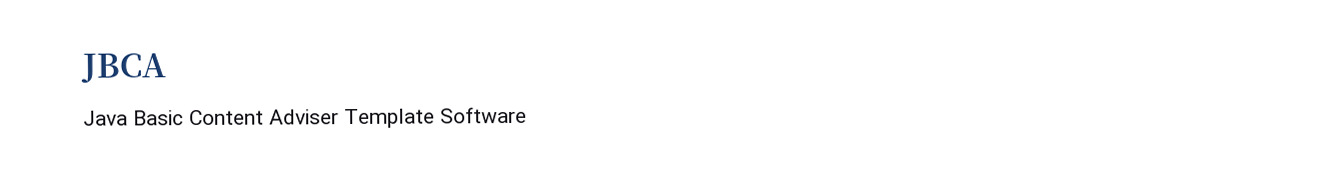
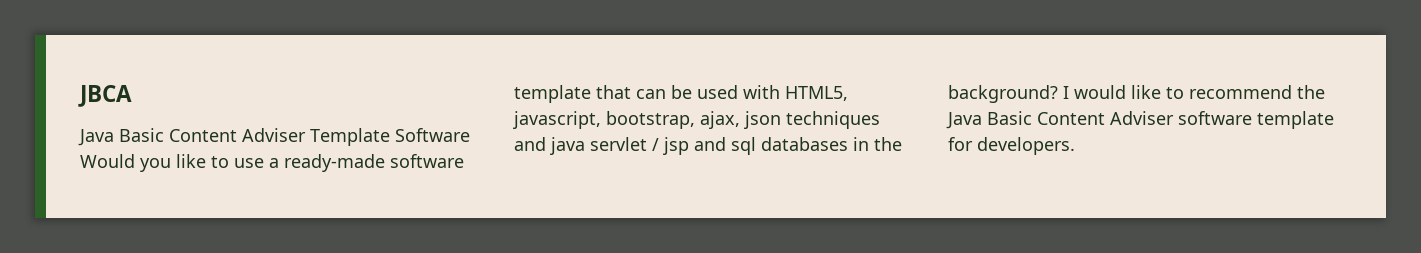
(527, 115) none -> [80,154,464,172] [514,85,848,103] [513,111,880,129] [514,137,902,155] [948,85,1325,103] [946,111,1334,129] [948,137,1075,155] Would you like to use a ready-made software template that can be used with HTML5, javascript, bootstrap, ajax, json techniques and java servlet / jsp and sql databases in the background? I would like to recommend the Java Basic Content Adviser software template for developers.

